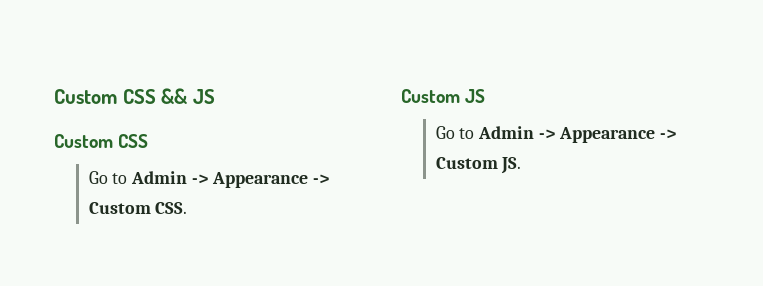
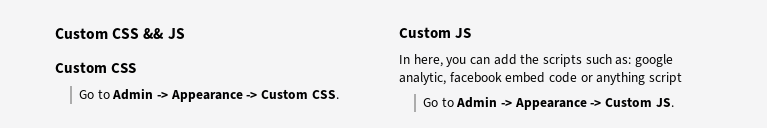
(486, 96) none -> [399,54,673,67] [399,72,682,85] // In here, you can add the scripts such as: google analytic, facebook embed code or anything script

